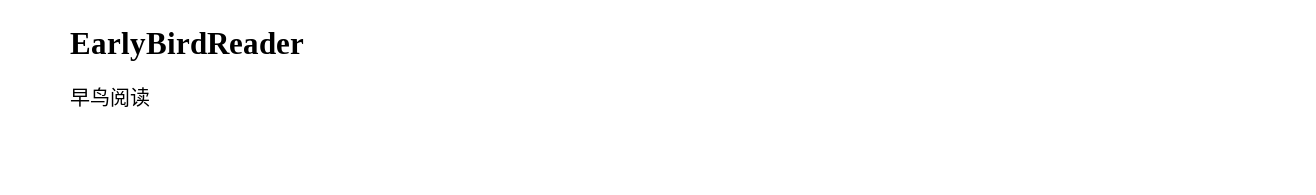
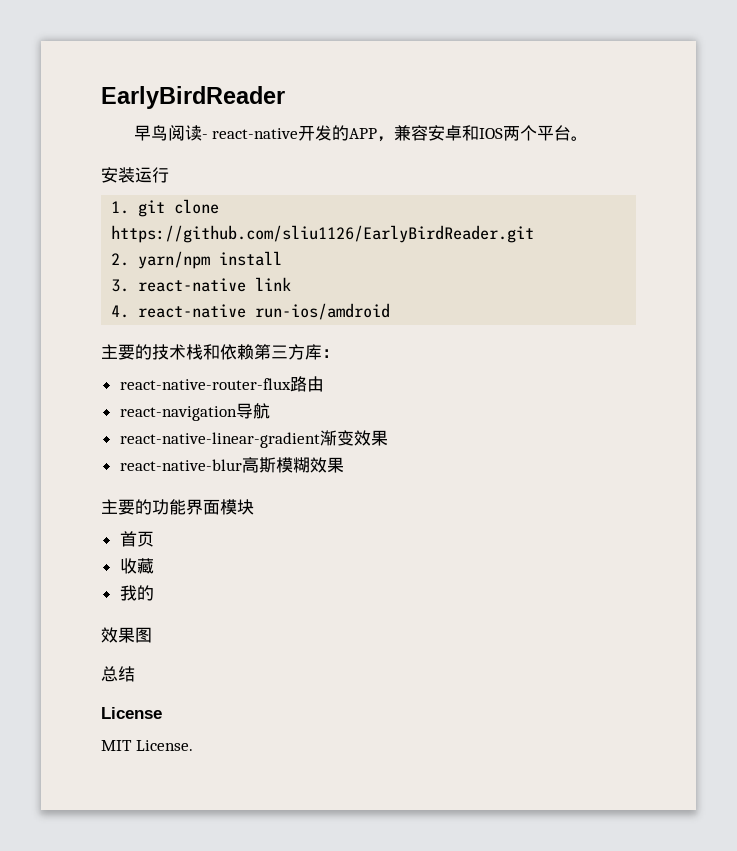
(150, 97) none -> [201,125,589,142] [101,167,169,183] [111,199,220,217] [111,225,535,243] [111,251,283,269] [111,277,292,292] [111,303,391,320] [101,344,339,360] [119,376,324,392] [119,403,270,421] [119,430,388,448] [119,457,344,473] [101,499,254,515] [119,531,154,547] [119,558,154,574] [119,585,154,601] [101,627,152,643] [101,666,135,682] [101,707,162,719] [101,740,193,751] - react-native开发的APP，兼容安卓和IOS两个平台。 // 安装运行 // 1. git clone https://github.com/sliu1126/EarlyBirdReader.git // 2. yarn/npm install // 3. react-native link // 4. react-native run-ios/amdroid // 主要的技术栈和依赖第三方库： // react-native-router-flux路由 // react-navigation导航 // react-native-linear-gradient渐变效果 // react-native-blur高斯模糊效果 // 主要的功能界面模块 // 首页 // 收藏 // 我的 // 效果图 // 总结 // License // MIT License.

